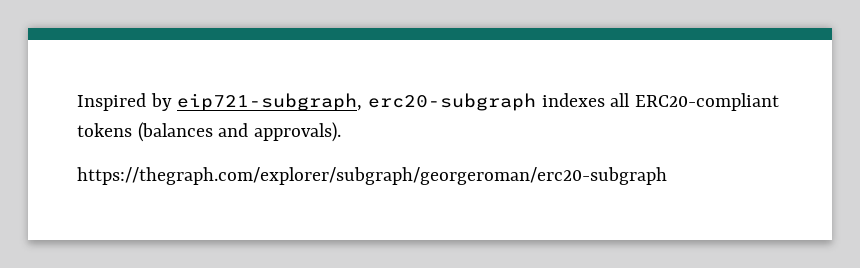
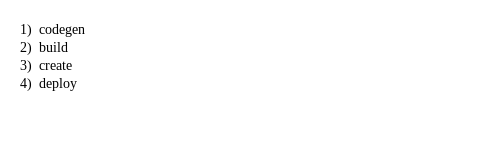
[77,93,780,111] [77,122,342,142] [77,167,667,185] Inspired by eip721-subgraph, erc20-subgraph indexes all ERC20-compliant tokens (balances and approvals). // https://thegraph.com/explorer/subgraph/georgeroman/erc20-subgraph -> [20,24,85,37] [20,42,68,55] [20,60,72,73] [20,78,77,91] 1) codegen // 2) build // 3) create // 4) deploy

